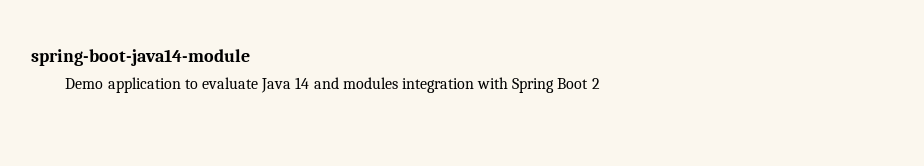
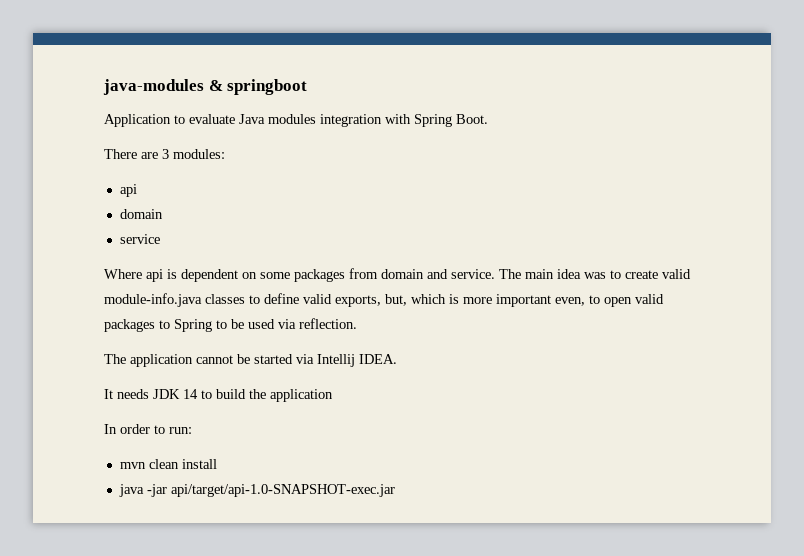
[31,49,250,66] [65,77,181,93] spring-boot-java14-module // Demo application -> [103,79,308,95] [104,114,171,127] java-modules & springboot // Application
[295,77,339,89] 14 and -> (265, 119) none
[557,78,600,89] Boot 2 -> [456,114,488,124] [104,149,225,159] [119,184,137,197] [119,209,163,219] [119,234,160,244] [104,268,691,282] [104,293,664,307] [104,318,357,332] [104,354,397,367] [104,389,333,402] [104,424,192,434] [119,459,217,469] [118,484,395,497] Boot. // There are 3 modules: // api // domain // service // Where api is dependent on some packages from domain and service. The main idea was to create valid module-info.java classes to define valid exports, but, which is more important even, to open valid packages to Spring to be used via reflection. // The application cannot be started via Intellij IDEA. // It needs JDK 14 to build the application // In order to run: // mvn clean install // java -jar api/target/api-1.0-SNAPSHOT-exec.jar

